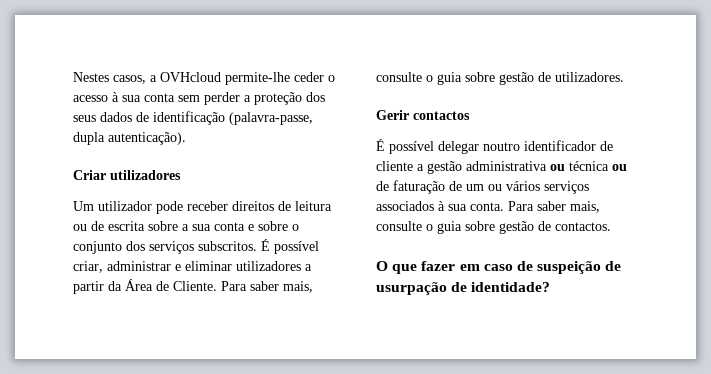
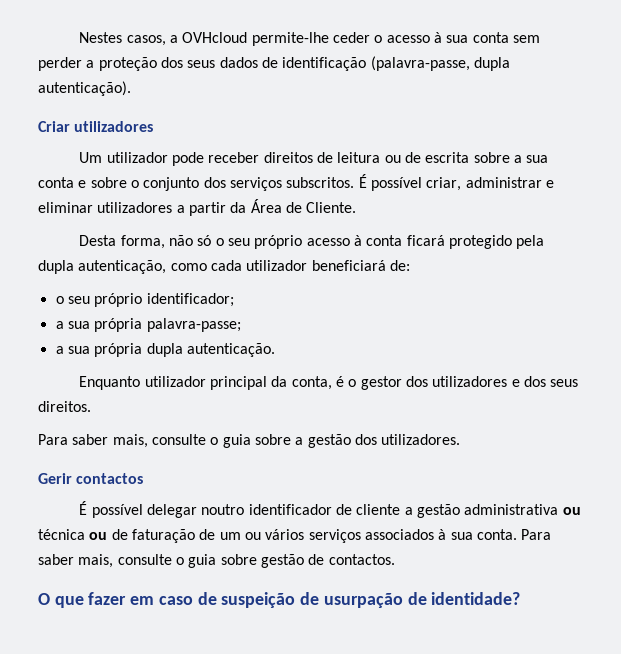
[221,281,313,293] [376,72,551,85] Para saber mais, consulte o guia sobre gestão de -> [79,235,545,249] [38,260,410,274] [55,293,234,307] [55,318,241,332] [55,343,275,357] [79,376,579,390] [38,401,91,412] [38,434,377,448] // Desta forma, não só o seu próprio acesso à conta ficará protegido pela dupla autenticação, como cada utilizador beneficiará de: // o seu próprio identificador; // a sua própria palavra-passe; // a sua própria dupla autenticação. // Enquanto utilizador principal da conta, é o gestor dos utilizadores e dos seus direitos. // Para saber mais, consulte o guia sobre a gestão dos

